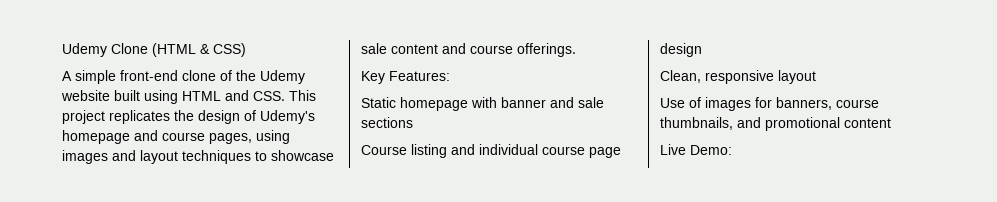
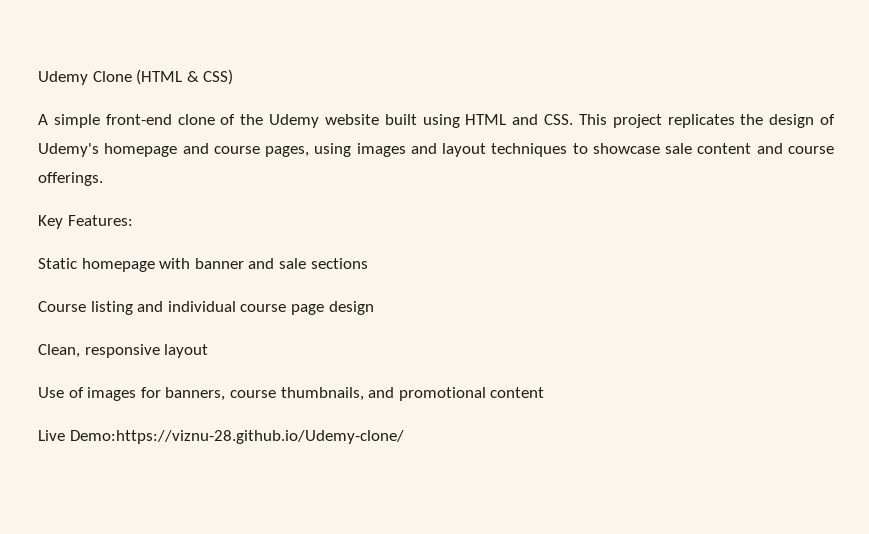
[690,145,732,155] Demo: -> [69,430,404,444] Demo:https://viznu-28.github.io/Udemy-clone/

